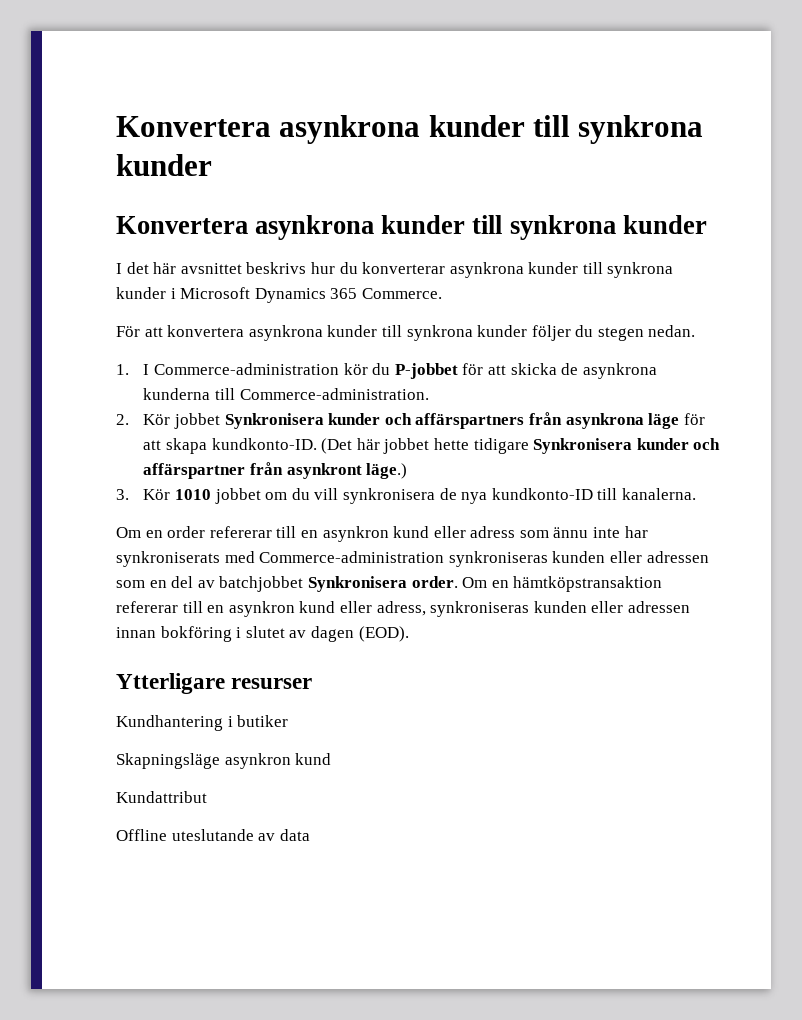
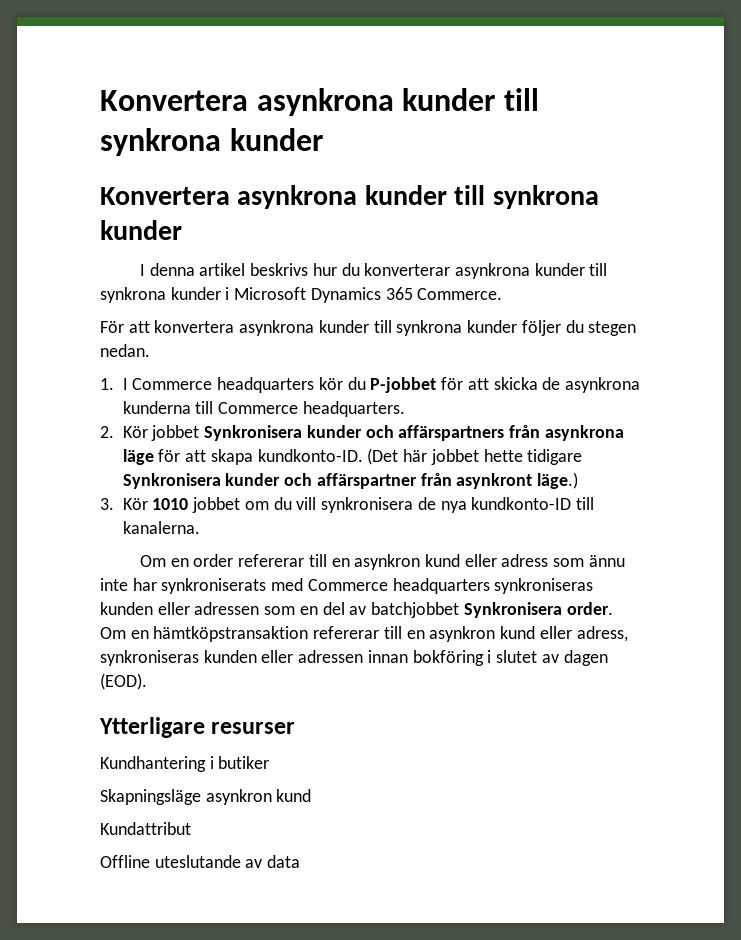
[126,262,242,274] det här avsnittet -> [149,263,246,276] denna artikel
[154,363,340,375] Commerce-administration -> [132,377,315,393] Commerce headquarters
[239,388,429,400] Commerce-administration. -> [218,401,405,417] Commerce headquarters.
[259,551,445,563] Commerce-administration -> [307,578,490,594] Commerce headquarters

